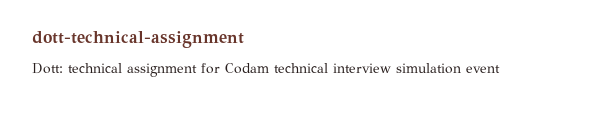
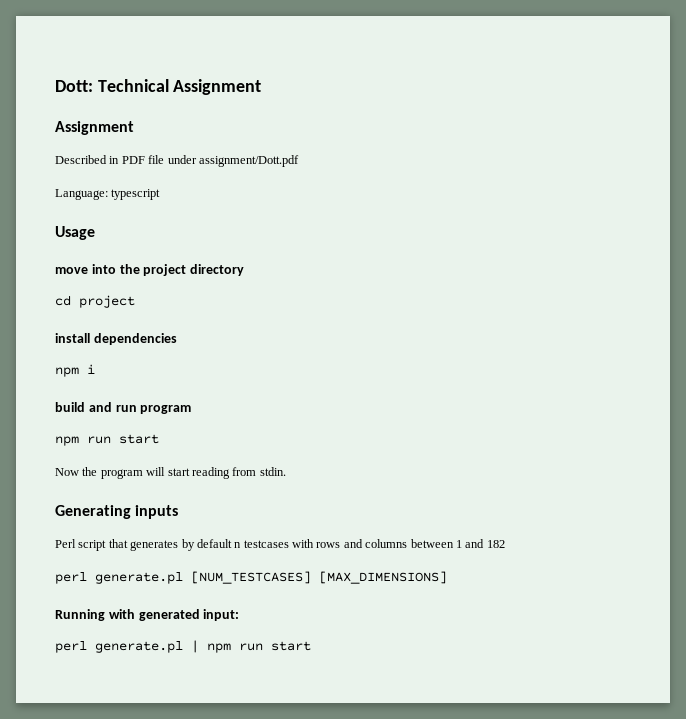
[32,31,244,48] [32,63,500,77] dott-technical-assignment // Dott: technical assignment for Codam technical interview simulation event -> [55,79,262,95] [55,121,134,135] [55,155,299,167] [55,189,161,200] [55,226,95,240] [55,264,245,276] [55,295,135,308] [55,333,177,345] [55,364,95,377] [55,402,192,414] [55,434,159,446] [55,467,286,479] [55,505,179,519] [55,539,505,551] [55,571,447,584] [55,609,240,621] [55,640,311,653] Dott: Technical Assignment // Assignment // Described in PDF file under assignment/Dott.pdf // Language: typescript // Usage // move into the project directory // cd project // install dependencies // npm i // build and run program // npm run start // Now the program will start reading from stdin. // Generating inputs // Perl script that generates by default n testcases with rows and columns between 1 and 182 // perl generate.pl [NUM_TESTCASES] [MAX_DIMENSIONS] // Running with generated input: // perl generate.pl | npm run start

